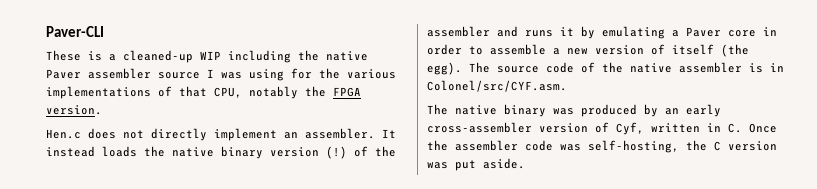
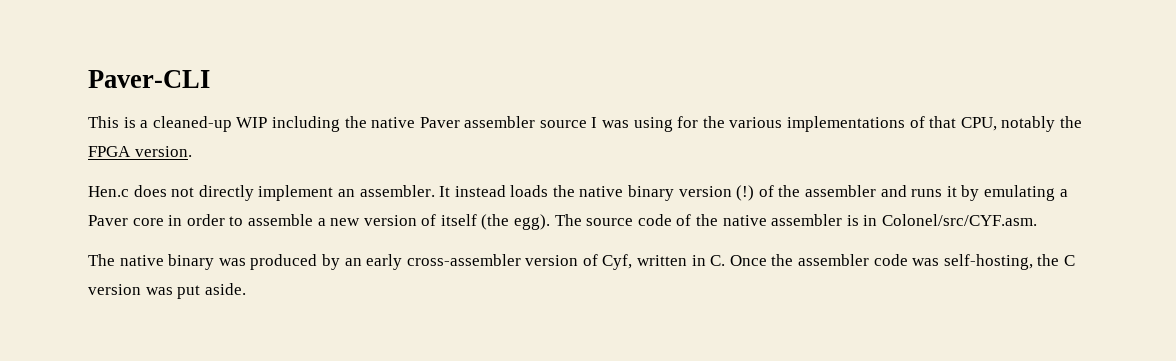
[46,50,81,61] These -> [88,116,119,128] This

